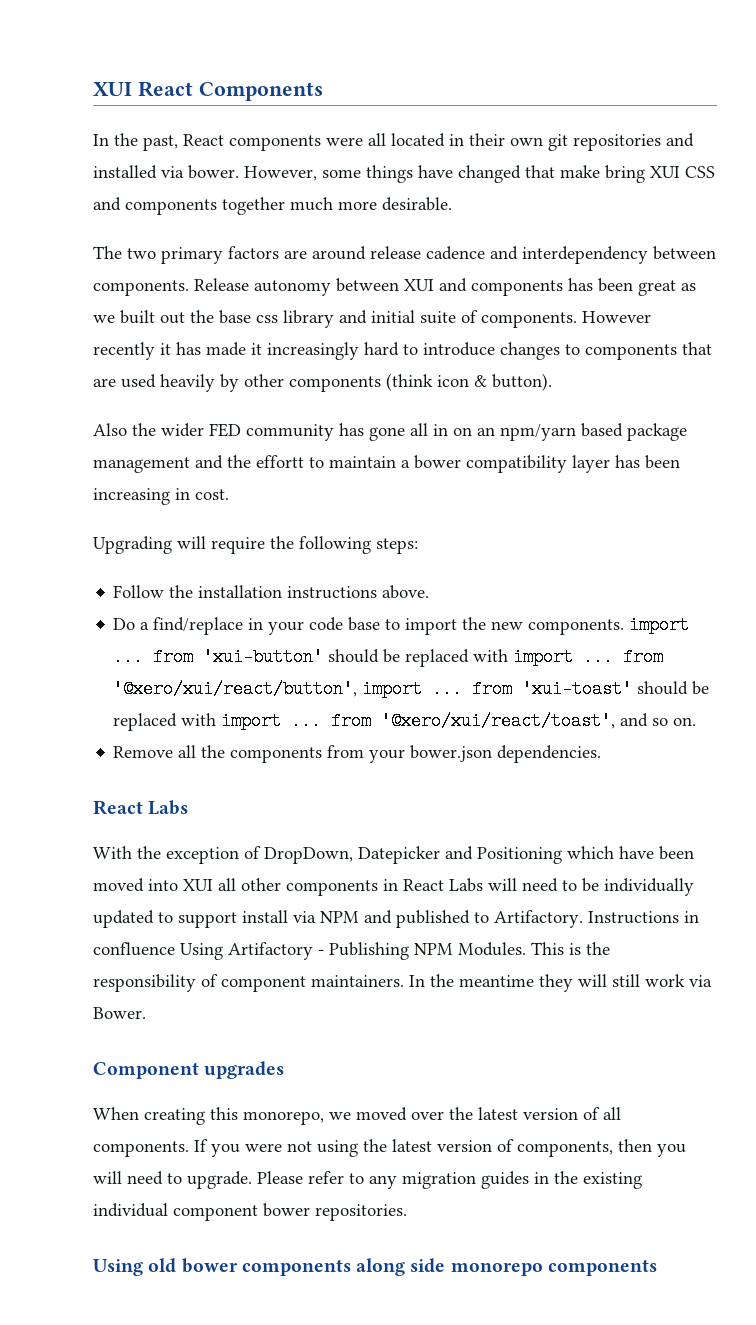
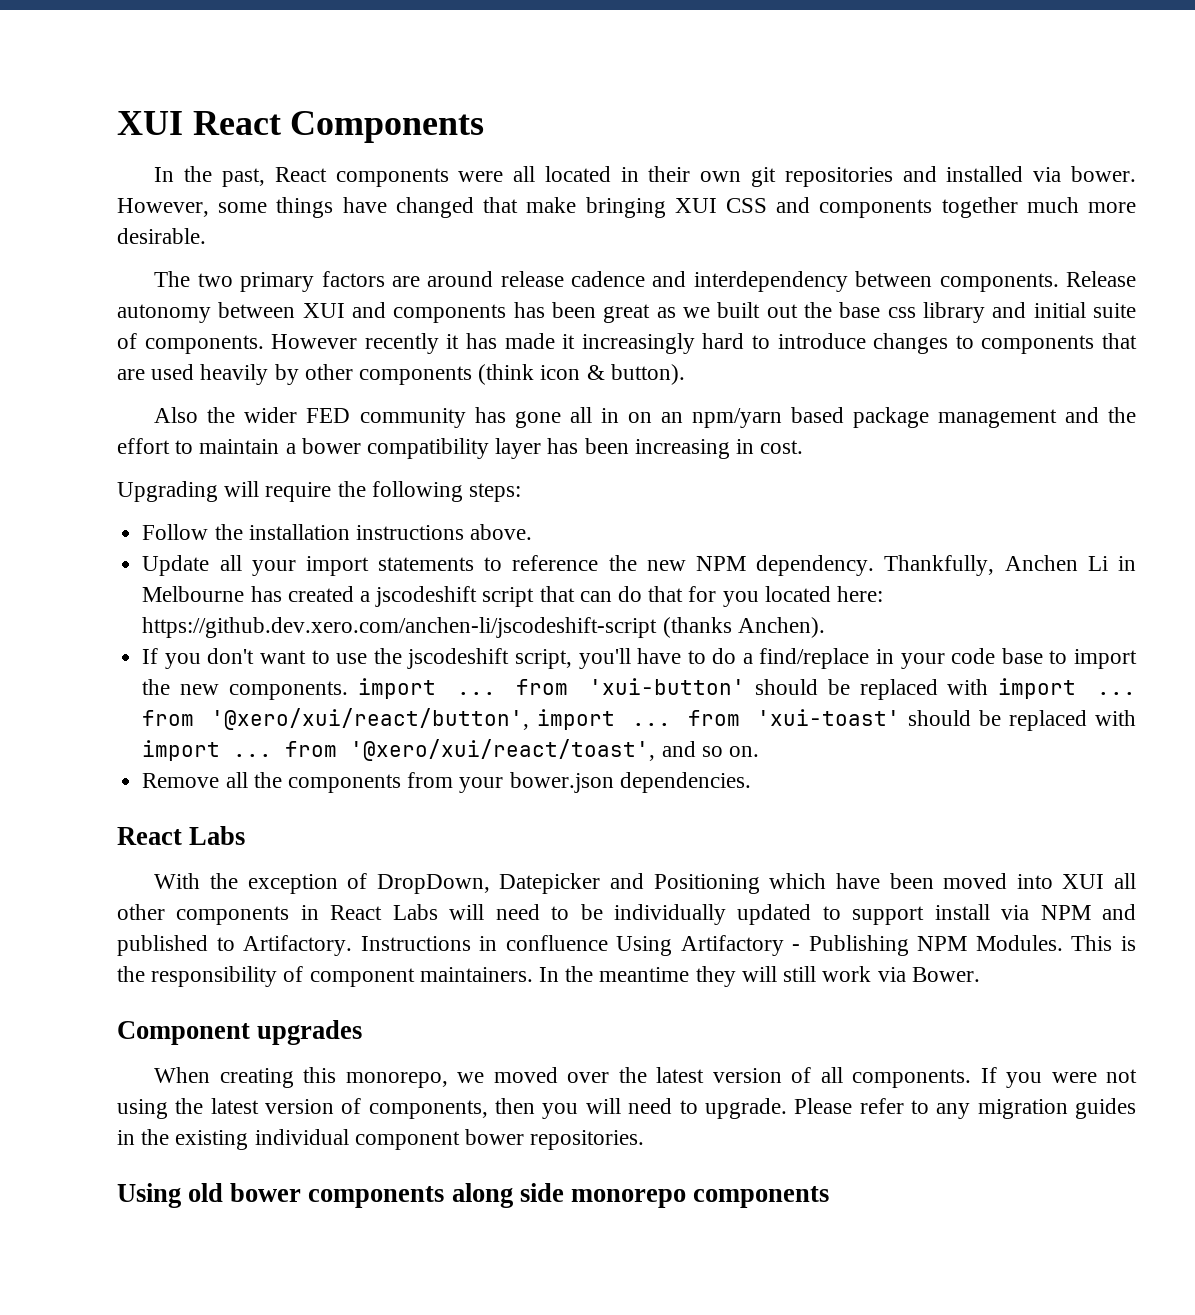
[605,165,645,183] bring -> [585,197,666,218] bringing
[256,455,304,468] effortt -> [117,438,170,454] effort
[113,618,136,630] Do -> [142,555,1136,576] [142,586,884,607] [142,617,825,638] [142,648,737,669] Update all your import statements to reference the new NPM dependency. Thankfully, Anchen Li in Melbourne has created a jscodeshift script that can do that for you located here: https://github.dev.xero.com/anchen-li/jscodeshift-script (thanks Anchen). // If you don't want to use the jscodeshift script, you'll have to do

